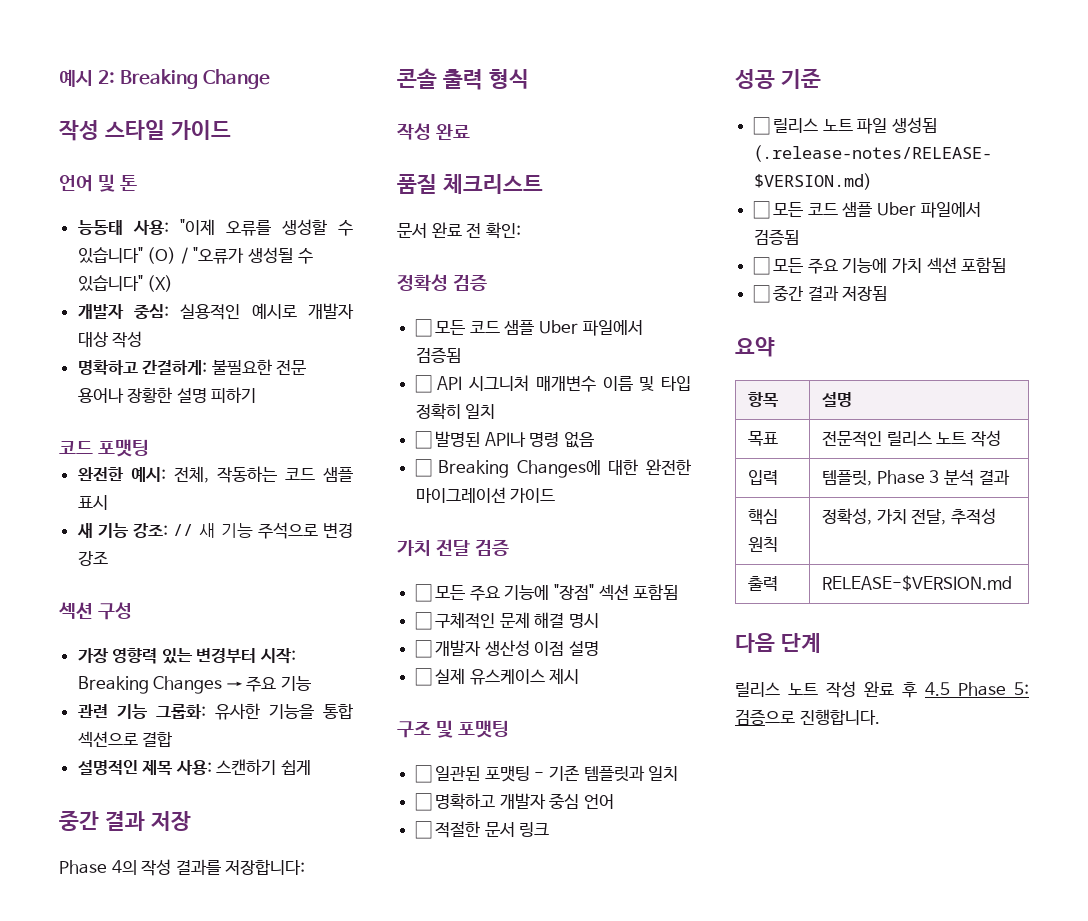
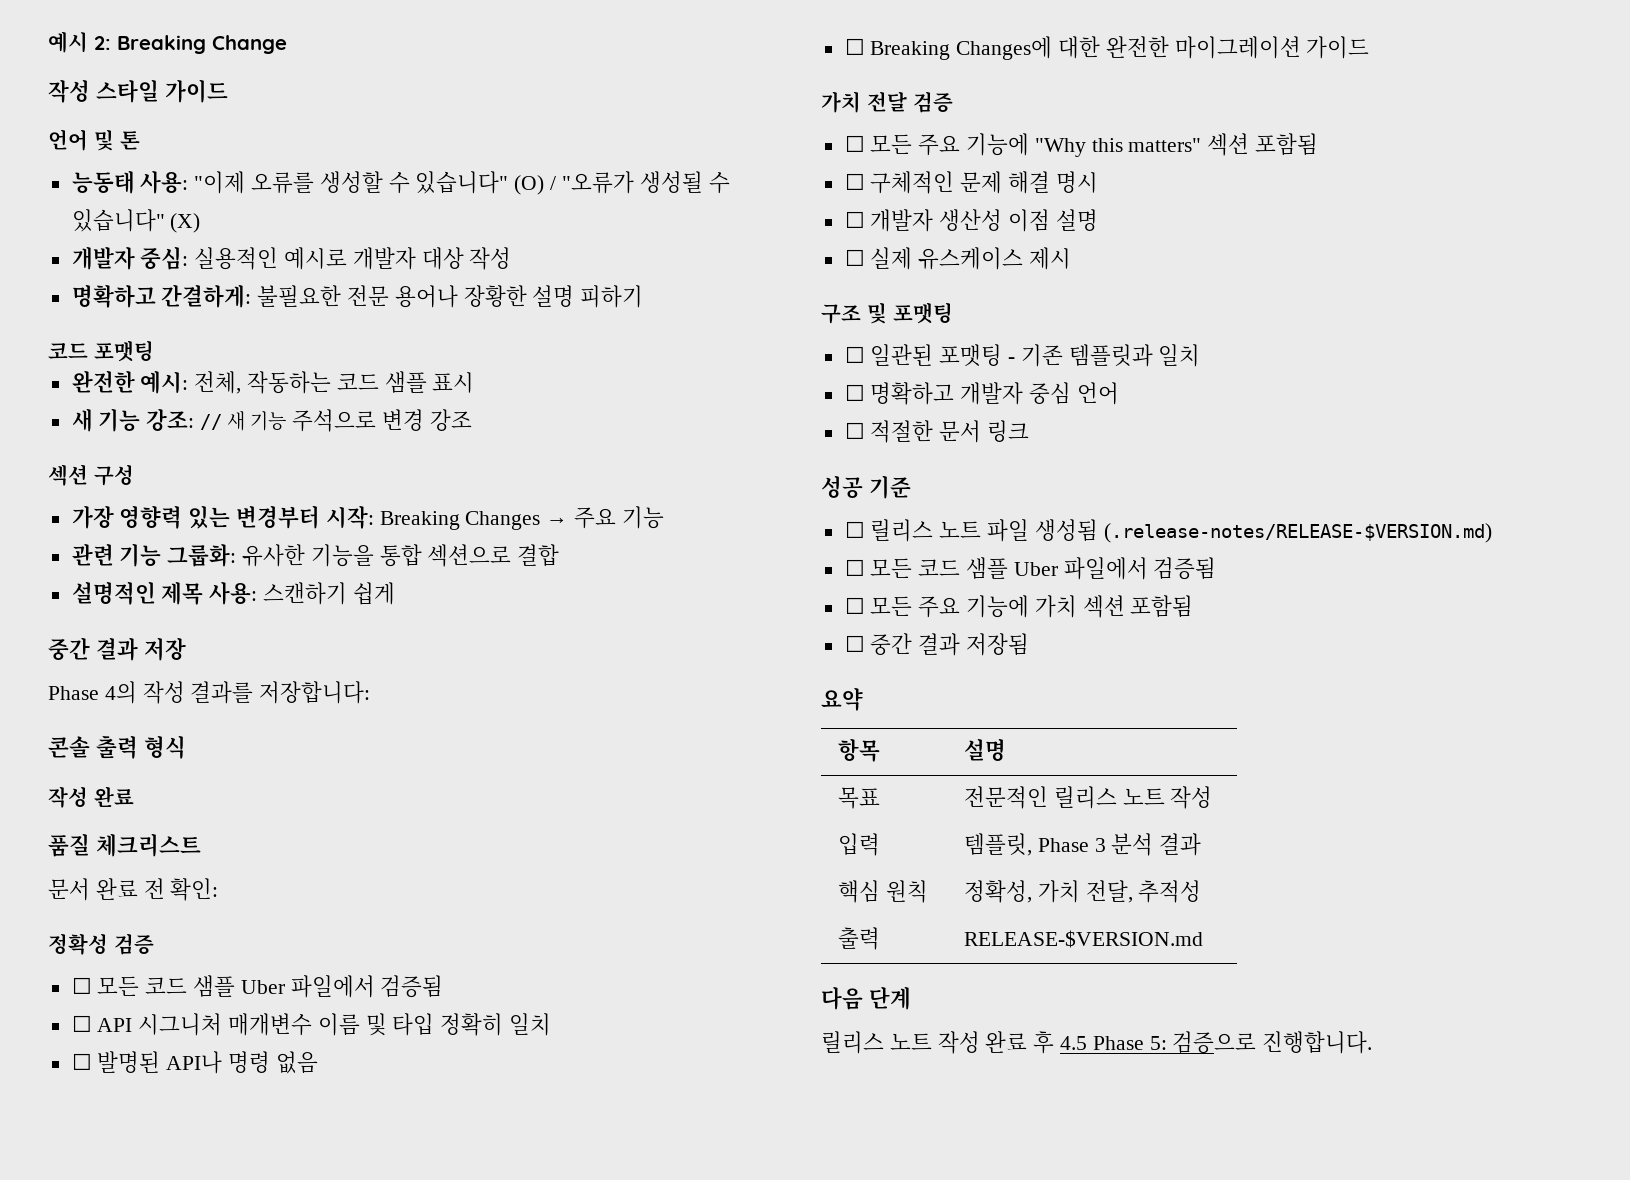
[554,584,595,600] "장점" -> [1034,138,1202,157] "Why this matters"

